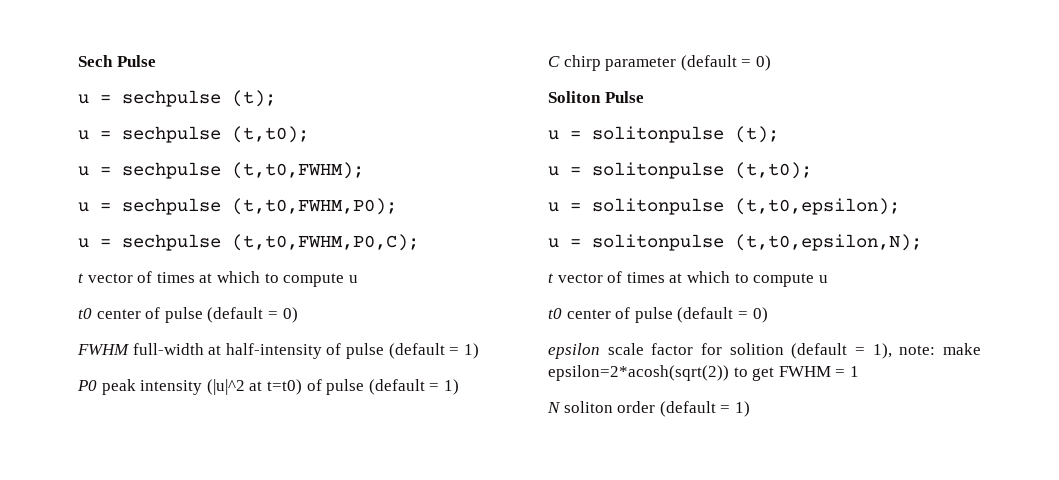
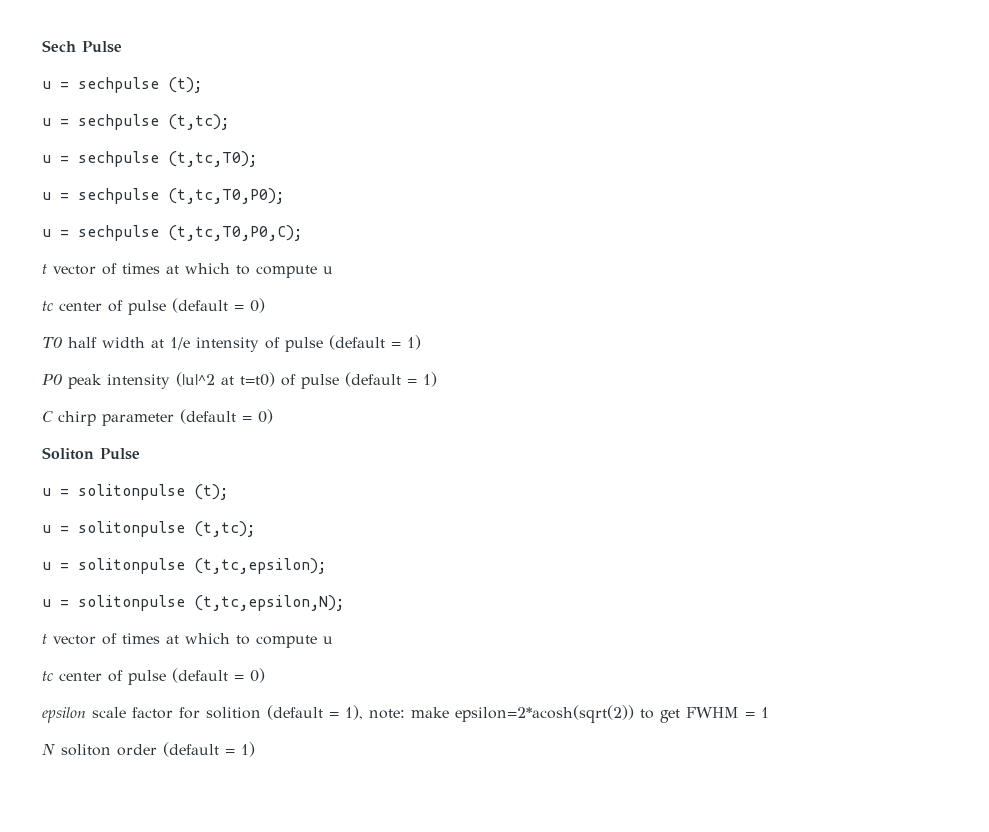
[232,126,309,143] [78,162,364,179] [78,198,397,215] [78,234,419,251] [78,271,358,287] [78,307,298,323] [77,343,322,359] (t,t0); // u = sechpulse (t,t0,FWHM); // u = sechpulse (t,t0,FWHM,P0); // u = sechpulse (t,t0,FWHM,P0,C); // t vector of times at which to compute u // t0 center of pulse (default = 0) // FWHM full-width at half-intensity -> [168,114,229,130] [42,151,257,167] [42,188,284,204] [42,225,302,241] [42,263,333,278] [42,298,265,315] [42,337,259,352] (t,tc); // u = sechpulse (t,tc,T0); // u = sechpulse (t,tc,T0,P0); // u = sechpulse (t,tc,T0,P0,C); // t vector of times at which to compute u // tc center of pulse (default = 0) // T0 half width at 1/e intensity
[735,162,812,179] [548,198,900,215] [548,234,922,251] [548,271,828,287] [548,308,562,319] (t,t0); // u = solitonpulse (t,t0,epsilon); // u = solitonpulse (t,t0,epsilon,N); // t vector of times at which to compute u // t0 -> [194,521,255,537] [42,558,326,574] [42,595,344,611] [42,633,333,648] [42,671,54,681] (t,tc); // u = solitonpulse (t,tc,epsilon); // u = solitonpulse (t,tc,epsilon,N); // t vector of times at which to compute u // tc

